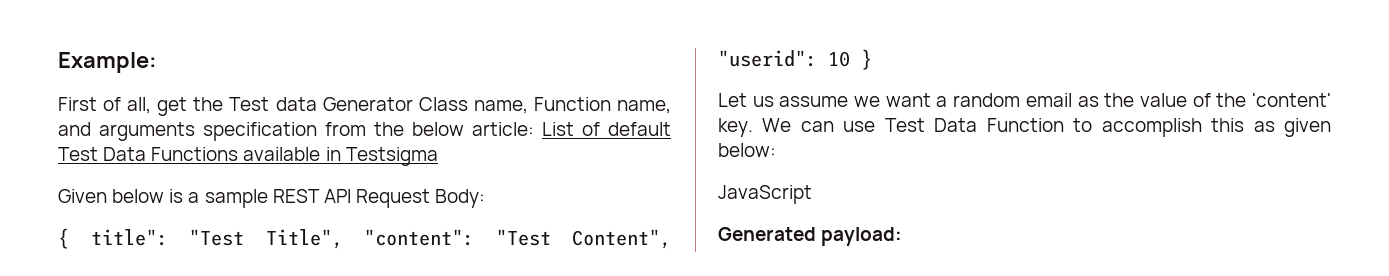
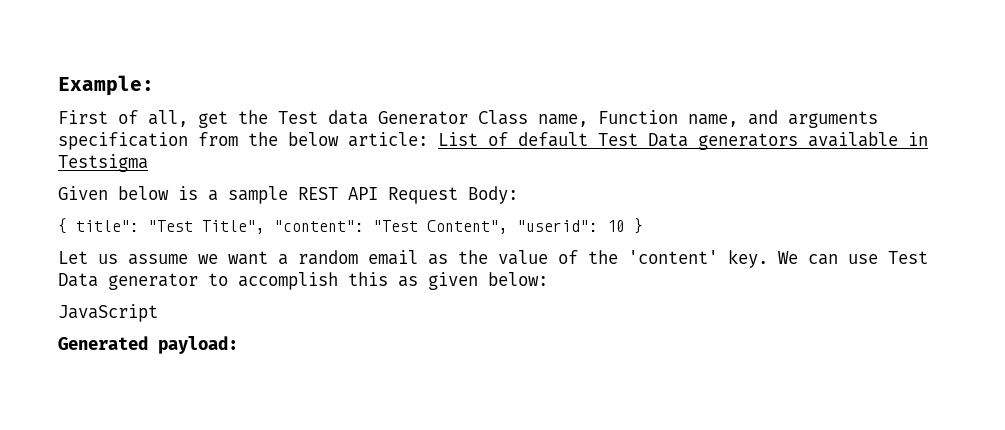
[151,147,239,161] Functions -> [698,133,798,150] generators
[986,118,1064,132] Function -> [108,273,198,290] generator

